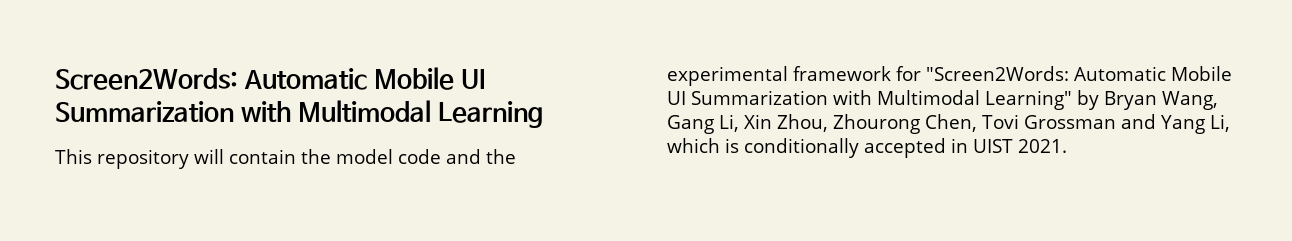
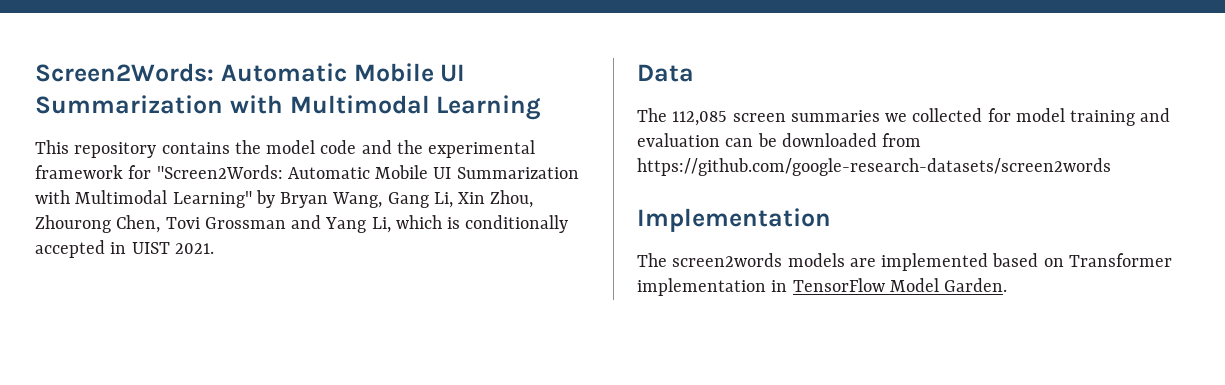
[194,149,296,164] will contain -> [161,142,230,154] contains
(1067, 146) none -> [637,64,694,82] [637,108,1171,126] [637,133,922,147] [637,158,1111,176] [637,208,831,232] [637,253,1172,271] [637,278,1008,296] // Data // The 112,085 screen summaries we collected for model training and evaluation can be downloaded from https://github.com/google-research-datasets/screen2words // Implementation // The screen2words models are implemented based on Transformer implementation in TensorFlow Model Garden.

